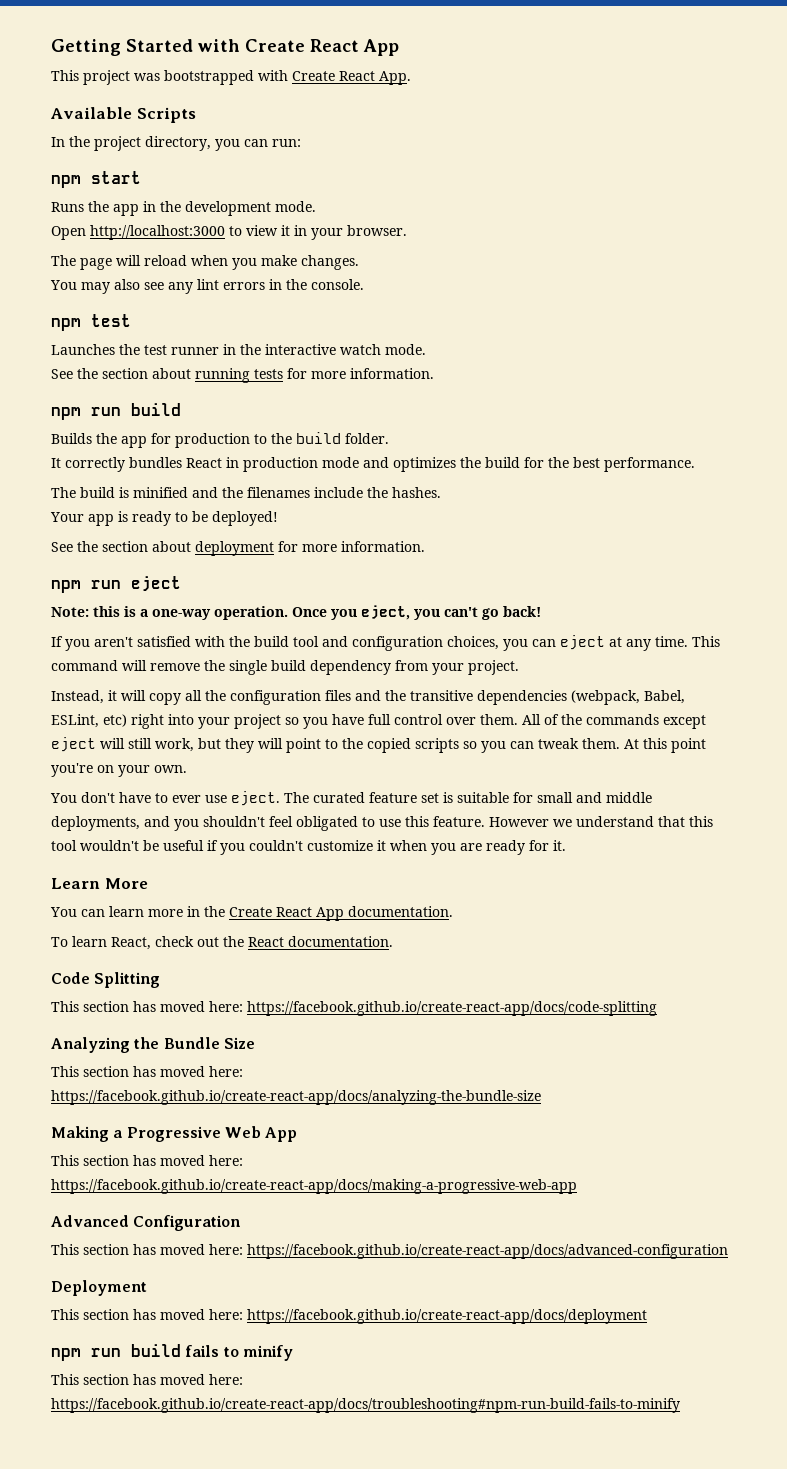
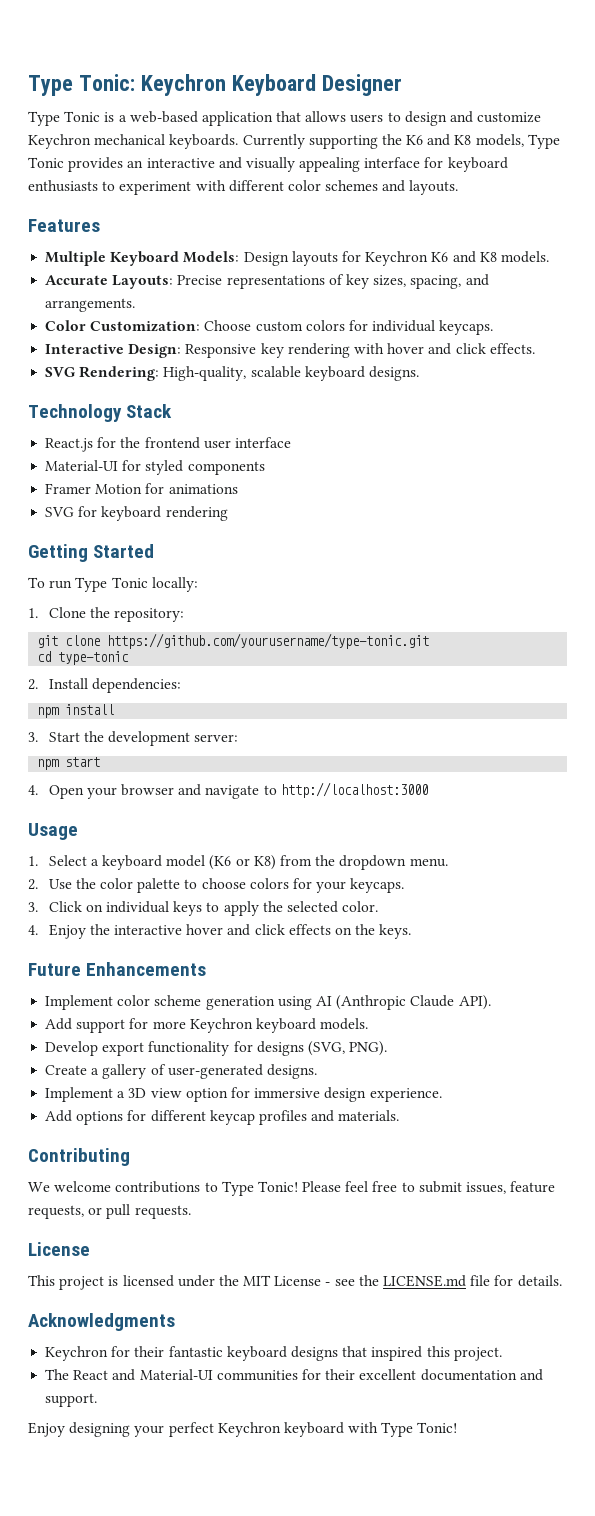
[51,39,399,56] [51,70,411,85] [50,107,196,123] [51,136,301,151] [51,171,141,188] [51,201,316,216] [51,225,407,240] [51,255,359,270] [50,279,364,294] [51,314,131,331] [51,344,426,355] [51,368,434,383] [51,403,181,420] [51,432,389,448] [51,457,695,472] [51,487,441,498] [50,511,278,526] [51,541,425,556] [51,576,181,593] [51,605,541,620] [51,635,720,651] [51,660,519,675] [51,690,685,705] [51,714,706,729] [51,737,706,753] [51,763,187,777] [50,791,652,806] [51,816,713,831] [51,840,566,855] [51,878,148,889] [50,906,453,921] [51,936,393,950] [51,972,161,988] [51,1001,657,1016] [51,1037,255,1053] [51,1066,243,1077] [51,1090,541,1105] [51,1126,298,1142] [51,1155,243,1166] [51,1179,577,1194] [51,1215,242,1231] [51,1244,728,1259] [51,1280,147,1296] [51,1309,647,1324] [51,1344,293,1361] [51,1374,243,1385] [51,1398,680,1413] Getting Started with Create React App // This project was bootstrapped with Create React App. // Available Scripts // In the project directory, you can run: // npm start // Runs the app in the development mode. // Open http://localhost:3000 to view it in your browser. // The page will reload when you make changes. // You may also see any lint errors in the console. // npm test // Launches the test runner in the interactive watch mode. // See the section about running tests for more information. // npm run build // Builds the app for production to the build folder. // It correctly bundles React in production mode and optimizes the build for the best performance. // The build is minified and the filenames include the hashes. // Your app is ready to be deployed! // See the section about deployment for more information. // npm run eject // Note: this is a one-way operation. Once you eject, you can't go back! // If you aren't satisfied with the build tool and configuration choices, you can eject at any time. This command will remove the single build dependency from your project. // Instead, it will copy all the configuration files and the transitive dependencies (webpack, Babel, ESLint, etc) right into your project so you have full control over them. All of the commands except eject will still work, but they will point to the copied scripts so you can tweak them. At this point you're on your own. // You don't have to ever use eject. The curated feature set is suitable for small and middle deployments, and you shouldn't feel obligated to use this feature. However we understand that this tool wouldn't be useful if you couldn't customize it when you are ready for it. // Learn More // You can learn more in the Create React App documentation. // To learn React, check out the React documentation. // Code Splitting // This section has moved here: https://facebook.github.io/create-react-app/docs/code-splitting // Analyzing the Bundle Size // This section has moved here: https://facebook.github.io/create-react-app/docs/analyzing-the-bundle-size // Making a Progressive Web App // This section has moved here: https://facebook.github.io/create-react-app/docs/making-a-progressive-web-app // Advanced Configuration // This section has moved here: https://facebook.github.io/create-react-app/docs/advanced-configuration // Deployment // This section has moved here: https://facebook.github.io/create-react-app/docs/deployment // npm run build fails to minify // This section has moved here: https://facebook.github.io/create-react-app/docs/troubleshooting#npm-run-build-fails-to-minify -> [28,74,402,96] [28,111,542,126] [28,134,560,149] [28,157,508,172] [28,180,459,195] [28,219,100,232] [45,251,549,266] [45,274,489,289] [45,298,136,312] [45,320,494,335] [45,343,535,358] [45,366,419,381] [28,404,173,422] [45,437,291,452] [45,460,265,475] [45,483,238,494] [45,506,228,521] [28,544,155,562] [28,577,198,592] [28,607,185,622] [37,633,430,649] [37,651,130,665] [28,678,181,693] [37,704,115,718] [28,731,239,746] [37,757,101,770] [28,782,428,799] [28,823,78,840] [28,855,448,870] [28,878,405,893] [28,901,379,916] [28,924,412,939] [28,962,207,976] [45,995,491,1010] [45,1018,369,1033] [45,1041,388,1056] [45,1064,317,1079] [45,1087,442,1102] [45,1110,400,1125] [28,1148,130,1166] [28,1181,556,1196] [28,1204,191,1219] [28,1242,90,1256] [28,1275,562,1290] [28,1313,175,1331] [45,1346,502,1361] [45,1369,543,1381] [45,1393,98,1407] [28,1422,458,1437] Type Tonic: Keychron Keyboard Designer // Type Tonic is a web-based application that allows users to design and customize Keychron mechanical keyboards. Currently supporting the K6 and K8 models, Type Tonic provides an interactive and visually appealing interface for keyboard enthusiasts to experiment with different color schemes and layouts. // Features // Multiple Keyboard Models: Design layouts for Keychron K6 and K8 models. // Accurate Layouts: Precise representations of key sizes, spacing, and arrangements. // Color Customization: Choose custom colors for individual keycaps. // Interactive Design: Responsive key rendering with hover and click effects. // SVG Rendering: High-quality, scalable keyboard designs. // Technology Stack // React.js for the frontend user interface // Material-UI for styled components // Framer Motion for animations // SVG for keyboard rendering // Getting Started // To run Type Tonic locally: // 1. Clone the repository: // git clone https://github.com/yourusername/type-tonic.git // cd type-tonic // 2. Install dependencies: // npm install // 3. Start the development server: // npm start // 4. Open your browser and navigate to http://localhost:3000 // Usage // 1. Select a keyboard model (K6 or K8) from the dropdown menu. // 2. Use the color palette to choose colors for your keycaps. // 3. Click on individual keys to apply the selected color. // 4. Enjoy the interactive hover and click effects on the keys. // Future Enhancements // Implement color scheme generation using AI (Anthropic Claude API). // Add support for more Keychron keyboard models. // Develop export functionality for designs (SVG, PNG). // Create a gallery of user-generated designs. // Implement a 3D view option for immersive design experience. // Add options for different keycap profiles and materials. // Contributing // We welcome contributions to Type Tonic! Please feel free to submit issues, feature requests, or pull requests. // License // This project is licensed under the MIT License - see the LICENSE.md file for details. // Acknowledgments // Keychron for their fantastic keyboard designs that inspired this project. // The React and Material-UI communities for their excellent documentation and support. // Enjoy designing your perfect Keychron keyboard with Type Tonic!

